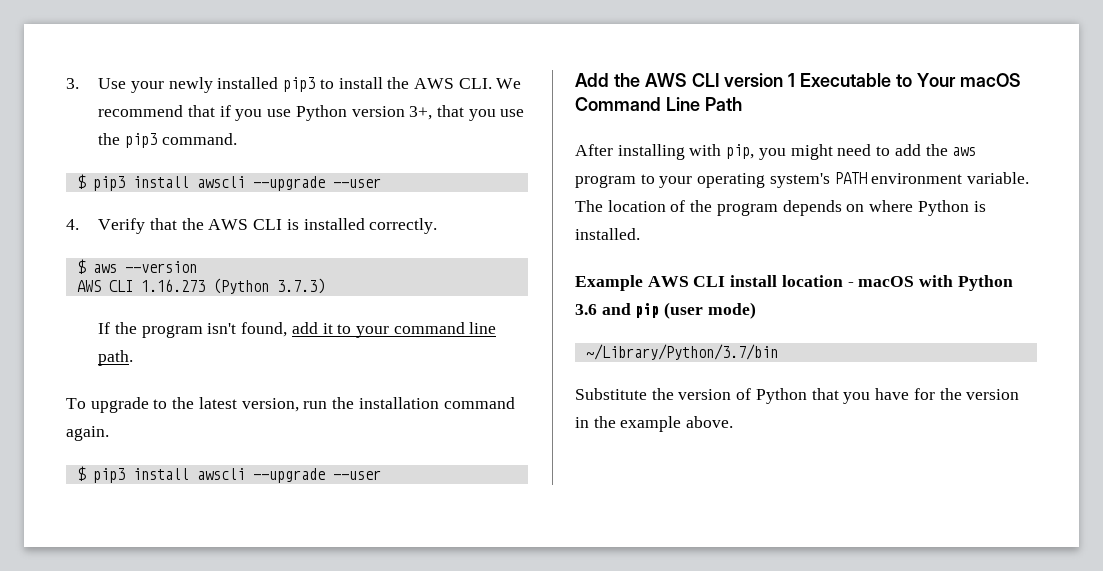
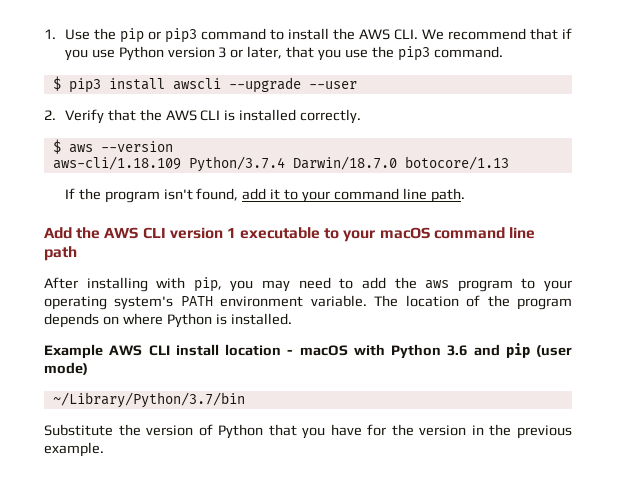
[66,77,316,93] 3. Use your newly installed pip3 -> [44,28,266,43] 1. Use the pip or pip3 command
[409,106,433,120] 3+, -> [218,46,283,59] 3 or later,
[66,219,79,230] 4. -> [44,110,56,120] 2.
[76,278,325,294] AWS CLI 1.16.273 (Python 3.7.3) -> [52,156,509,172] aws-cli/1.18.109 Python/3.7.4 Darwin/18.7.0 botocore/1.13
[66,397,515,413] [66,426,109,441] [76,466,381,483] // To upgrade to the latest version, run the installation command again. // $ pip3 install awscli --upgrade --user -> (465, 195) none
[800,73,1021,87] [575,97,742,111] Executable to Your macOS Command Line Path -> [240,227,536,242] [44,246,77,261] executable to your macOS command line path
[790,144,833,160] might -> [262,280,291,292] may
[620,416,734,432] example above. -> [517,425,573,439] [44,442,104,457] previous example.

